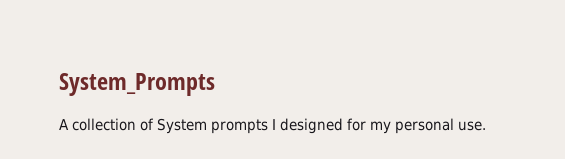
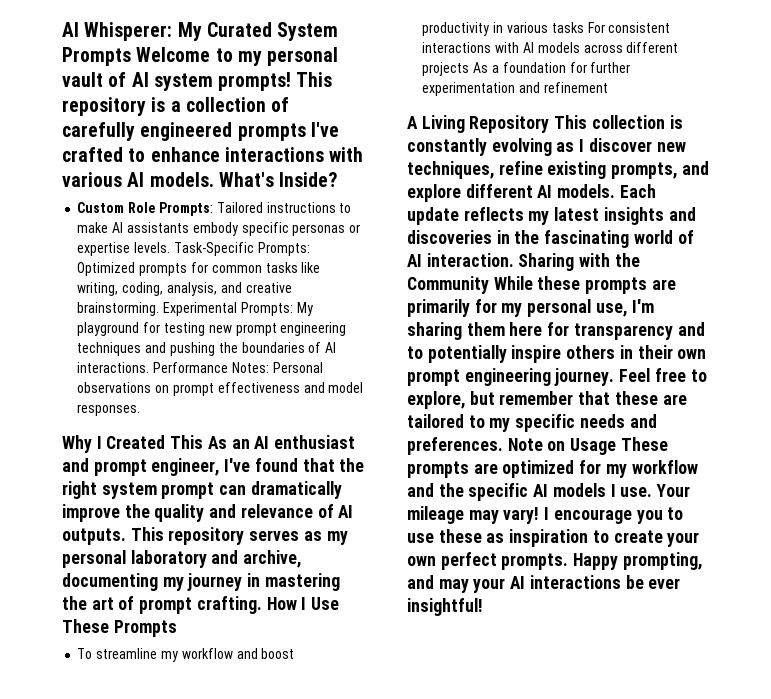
[59,73,215,96] [59,118,486,134] System_Prompts // A collection of System prompts I designed for my personal use. -> [62,22,339,41] [62,47,339,66] [62,72,333,91] [62,97,290,116] [62,122,339,141] [62,147,364,162] [62,172,338,187] [77,202,352,216] [77,222,361,236] [77,242,310,256] [77,262,321,276] [77,282,292,296] [77,302,313,316] [77,322,347,336] [77,342,337,356] [77,362,323,373] [77,382,364,396] [77,404,141,416] [62,435,356,453] [62,458,365,476] [62,481,342,499] [62,504,354,522] [62,527,348,545] [62,550,302,568] [62,573,340,591] [62,596,340,614] [62,619,177,637] [77,648,295,662] [422,22,671,36] [422,42,679,53] [422,62,631,76] [422,82,608,96] [407,115,683,133] [407,138,686,156] [407,161,709,179] [407,184,656,202] [407,207,696,225] [407,230,694,248] [407,253,640,271] [407,276,676,294] [407,299,654,317] [407,322,705,340] [407,345,707,363] [407,368,707,386] [407,391,687,409] [407,414,657,432] [407,437,668,455] [407,460,698,478] [407,483,691,501] [407,506,684,524] [407,529,700,547] [407,552,702,570] [407,575,681,593] [407,598,483,616] AI Whisperer: My Curated System Prompts Welcome to my personal vault of AI system prompts! This repository is a collection of carefully engineered prompts I've crafted to enhance interactions with various AI models. What's Inside? // Custom Role Prompts: Tailored instructions to make AI assistants embody specific personas or expertise levels. Task-Specific Prompts: Optimized prompts for common tasks like writing, coding, analysis, and creative brainstorming. Experimental Prompts: My playground for testing new prompt engineering techniques and pushing the boundaries of AI interactions. Performance Notes: Personal observations on prompt effectiveness and model responses. // Why I Created This As an AI enthusiast and prompt engineer, I've found that the right system prompt can dramatically improve the quality and relevance of AI outputs. This repository serves as my personal laboratory and archive, documenting my journey in mastering the art of prompt crafting. How I Use These Prompts // To streamline my workflow and boost productivity in various tasks For consistent interactions with AI models across different projects As a foundation for further experimentation and refinement // A Living Repository This collection is constantly evolving as I discover new techniques, refine existing prompts, and explore different AI models. Each update reflects my latest insights and discoveries in the fascinating world of AI interaction. Sharing with the Community While these prompts are primarily for my personal use, I'm sharing them here for transparency and to potentially inspire others in their own prompt engineering journey. Feel free to explore, but remember that these are tailored to my specific needs and preferences. Note on Usage These prompts are optimized for my workflow and the specific AI models I use. Your mileage may vary! I encourage you to use these as inspiration to create your own perfect prompts. Happy prompting, and may your AI interactions be ever insightful!

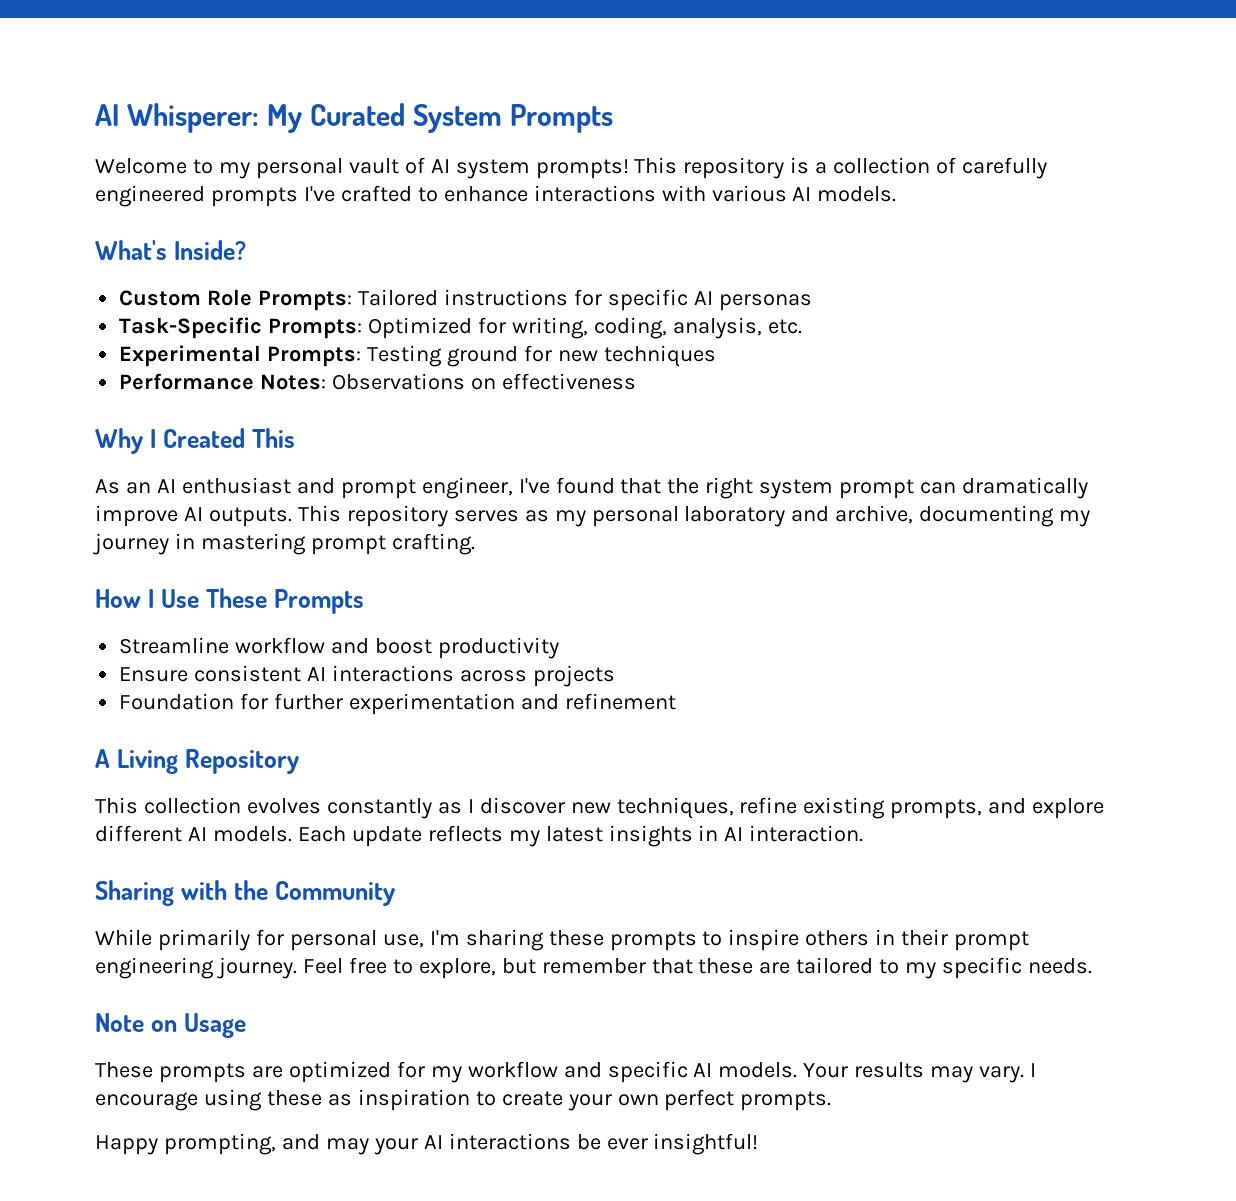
(131, 56) none -> (613, 118) //
(214, 179) none -> (897, 194) //
[339,203,352,213] [77,222,361,236] [77,242,310,256] [77,262,321,276] [77,282,292,296] [77,302,313,316] [77,322,347,336] [77,342,337,356] [77,362,323,373] [77,382,364,396] [77,404,141,416] to make AI assistants embody specific personas or expertise levels. Task-Specific Prompts: Optimized prompts for common tasks like writing, coding, analysis, and creative brainstorming. Experimental Prompts: My playground for testing new prompt engineering techniques and pushing the boundaries of AI interactions. Performance Notes: Personal observations on prompt effectiveness and model responses. -> [573,289,812,311] [119,317,802,339] [119,345,716,367] [119,373,636,390] for specific AI personas // Task-Specific Prompts: Optimized for writing, coding, analysis, etc. // Experimental Prompts: Testing ground for new techniques // Performance Notes: Observations on effectiveness
(204, 442) none -> (295, 438) //
[124,504,334,522] the quality and relevance of -> (178, 516) none
[62,596,135,610] the art of -> (306, 544) none
(262, 605) none -> (475, 544) //
[77,648,178,662] To streamline my -> [119,637,230,654] Streamline
[493,22,671,33] [422,42,679,53] [422,62,566,76] in various tasks For consistent interactions with AI models across different projects As a foundation -> [119,665,615,687] [119,693,235,710] // Ensure consistent AI interactions across projects // Foundation
(550, 124) none -> (299, 761) //
[669,115,683,129] [407,138,552,156] is constantly evolving -> [246,798,432,819] evolves constantly
[668,207,696,221] [407,230,694,248] and discoveries in the fascinating world of -> [698,825,719,841] in
(514, 260) none -> (864, 833) //
[493,276,676,294] While these prompts are -> [95,929,152,946] // While
[501,303,523,317] my -> (284, 937) none
[466,322,705,340] [407,345,507,363] them here for transparency and to potentially -> [548,930,723,951] these prompts to
[677,349,707,359] own -> (949, 937) none
[579,414,657,428] [407,437,503,455] needs and preferences. -> [1028,958,1093,974] needs. //
(617, 446) none -> (246, 1025) //
[438,483,691,501] [407,506,684,524] [407,533,434,543] the specific AI models I use. Your mileage may vary! I encourage you to use -> [607,1061,1037,1083] [95,1089,262,1111] specific AI models. Your results may vary. I encourage using
(569, 561) none -> (832, 1101) //

